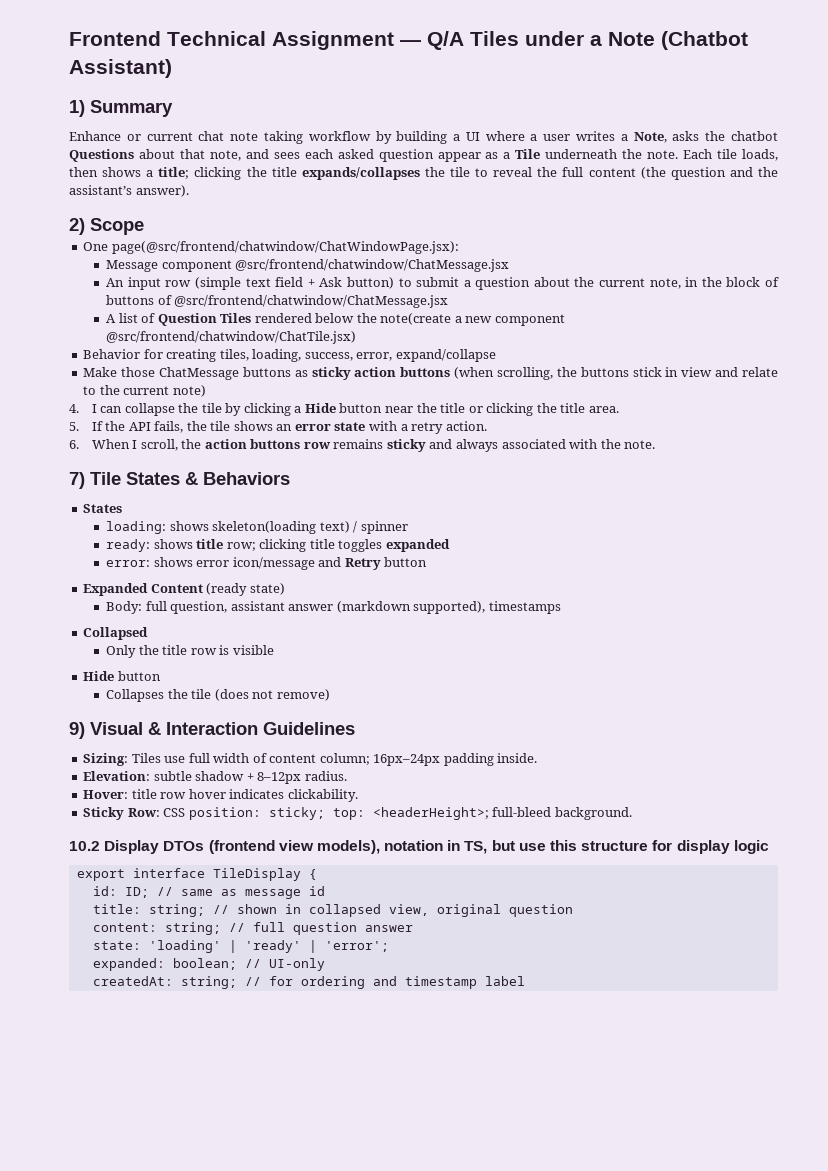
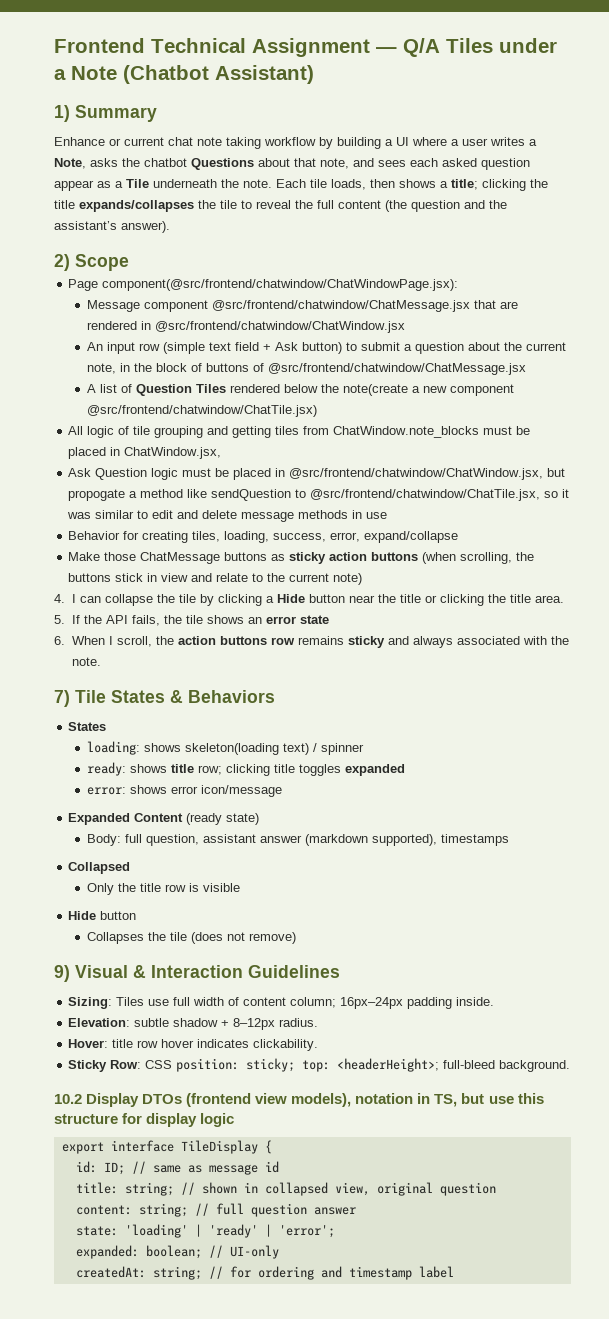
[83,241,459,254] One page(@src/frontend/chatwindow/ChatWindowPage.jsx): -> [68,279,459,291] Page component(@src/frontend/chatwindow/ChatWindowPage.jsx):
(510, 265) none -> [473,300,518,309] [86,321,405,333] that are rendered in @src/frontend/chatwindow/ChatWindow.jsx
(357, 337) none -> [68,426,531,438] [68,447,222,459] [68,468,566,480] [68,489,570,501] [67,510,388,522] // All logic of tile grouping and getting tiles from ChatWindow.note_blocks must be placed in ChatWindow.jsx, // Ask Question logic must be placed in @src/frontend/chatwindow/ChatWindow.jsx, but propogate a method like sendQuestion to @src/frontend/chatwindow/ChatTile.jsx, so it was similar to edit and delete message methods in use
[368,421,487,434] with a retry action. -> (330, 619) none
[318,557,428,570] and Retry button -> (282, 791) none

